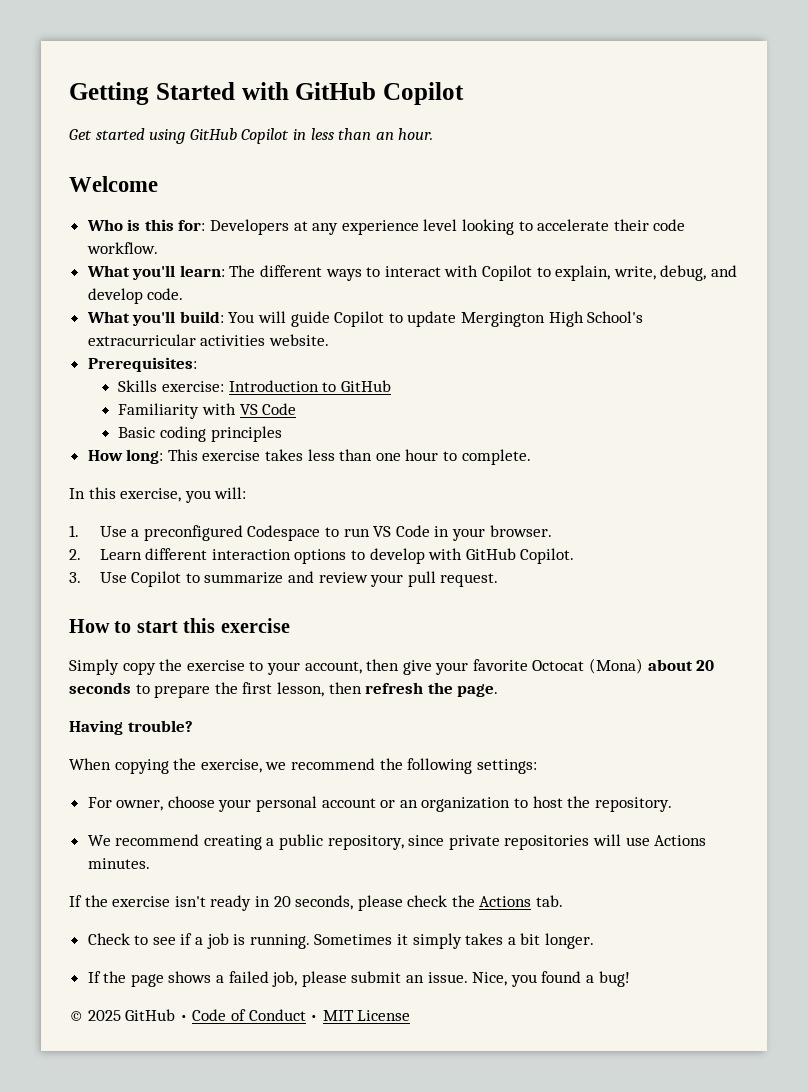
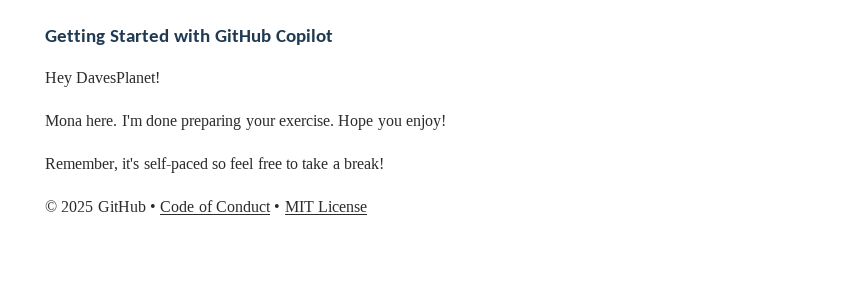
[69,128,434,144] [69,176,158,192] [86,219,686,235] [86,242,158,254] [86,265,737,281] [87,288,184,304] [86,311,644,327] [87,334,329,346] [87,357,197,372] [118,380,391,392] [118,403,297,419] [118,426,282,442] [87,449,531,465] [69,487,247,503] [69,525,552,541] [69,548,575,564] [69,571,499,587] [69,618,290,633] [69,658,715,675] [69,682,499,698] [69,720,193,735] [69,758,537,774] [87,796,672,812] [87,834,707,850] [87,858,150,869] [69,895,564,911] [87,933,594,949] [87,971,630,987] Get started using GitHub Copilot in less than an hour. // Welcome // Who is this for: Developers at any experience level looking to accelerate their code workflow. // What you'll learn: The different ways to interact with Copilot to explain, write, debug, and develop code. // What you'll build: You will guide Copilot to update Mergington High School's extracurricular activities website. // Prerequisites: // Skills exercise: Introduction to GitHub // Familiarity with VS Code // Basic coding principles // How long: This exercise takes less than one hour to complete. // In this exercise, you will: // 1. Use a preconfigured Codespace to run VS Code in your browser. // 2. Learn different interaction options to develop with GitHub Copilot. // 3. Use Copilot to summarize and review your pull request. // How to start this exercise // Simply copy the exercise to your account, then give your favorite Octocat (Mona) about 20 seconds to prepare the first lesson, then refresh the page. // Having trouble? // When copying the exercise, we recommend the following settings: // For owner, choose your personal account or an organization to host the repository. // We recommend creating a public repository, since private repositories will use Actions minutes. // If the exercise isn't ready in 20 seconds, please check the Actions tab. // Check to see if a job is running. Sometimes it simply takes a bit longer. // If the page shows a failed job, please submit an issue. Nice, you found a bug! -> [45,72,161,87] [45,115,446,130] [45,157,384,173] Hey DavesPlanet! // Mona here. I'm done preparing your exercise. Hope you enjoy! // Remember, it's self-paced so feel free to take a break!

